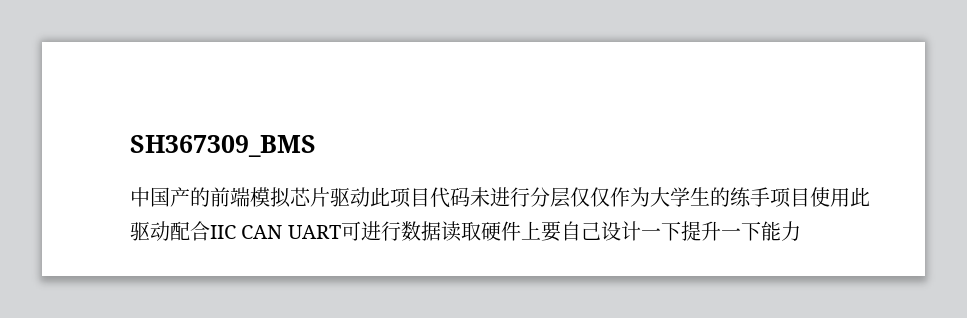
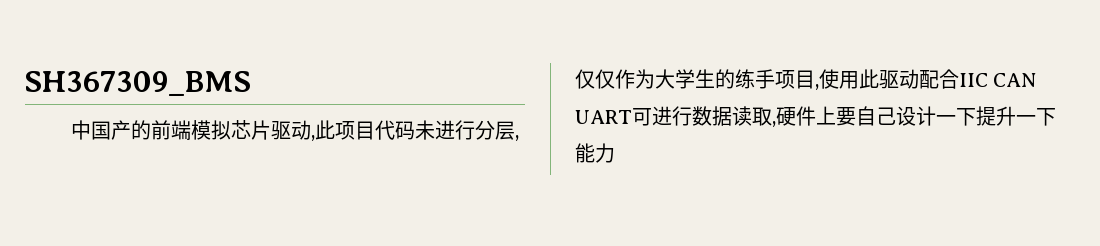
(370, 197) none -> [310,135,315,141] ,
(570, 197) none -> [514,135,519,141] ,
(810, 197) none -> [815,84,819,90] ,
(481, 231) none -> [772,121,776,127] ,

